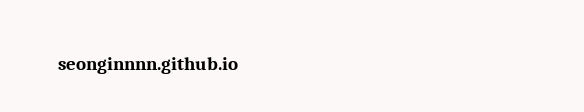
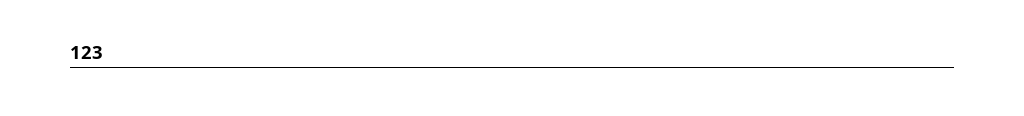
[58,57,238,74] seonginnnn.github.io -> [70,46,103,59] 123

